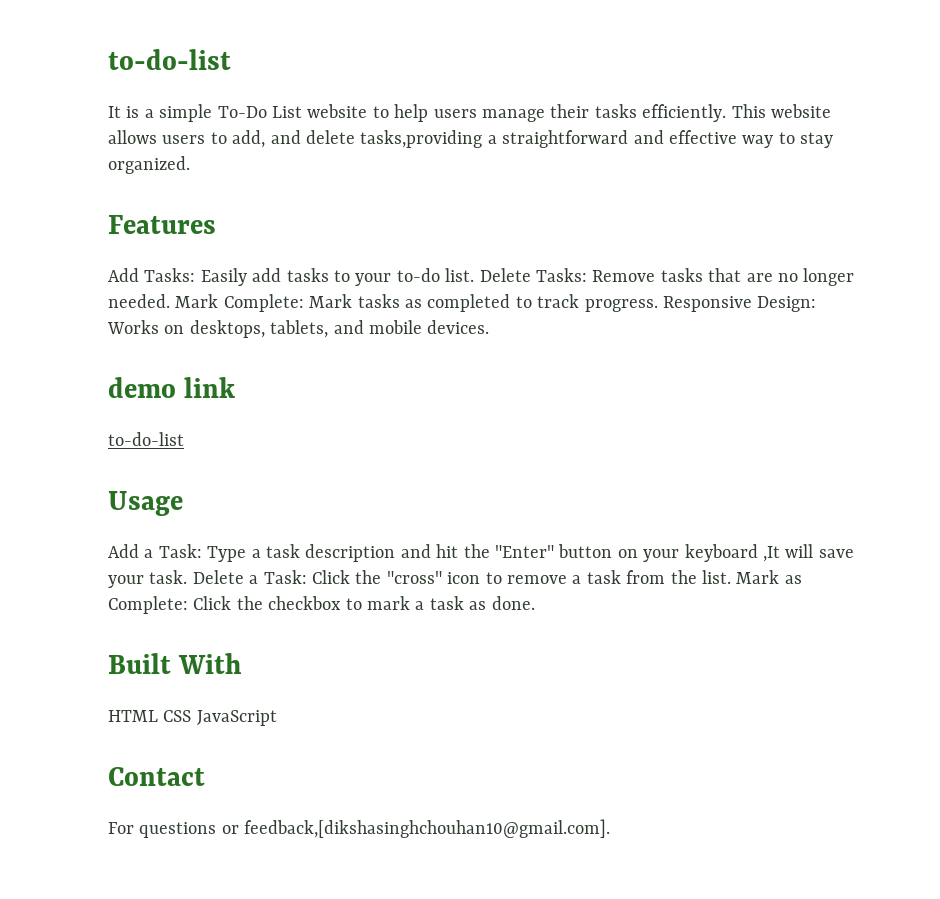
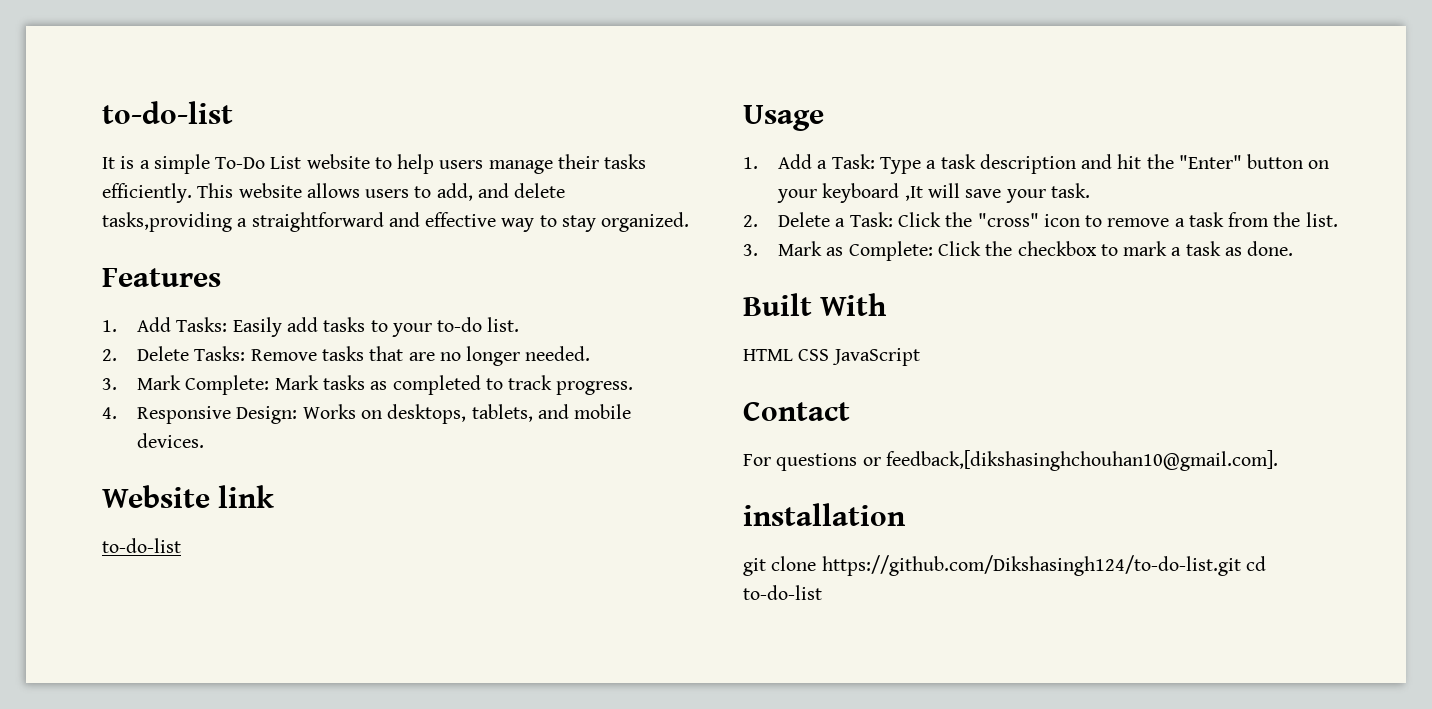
(216, 224) none -> [102,320,117,332] 1.
(475, 275) none -> [102,349,117,361] // 2.
(170, 301) none -> [102,378,117,390] // 3.
(658, 305) none -> [102,407,117,419] // 4.
[108,377,176,398] demo -> [102,485,210,508] Website
(183, 503) none -> [743,157,758,169] 1.
(188, 577) none -> [743,215,758,227] // 2.
(731, 577) none -> [743,244,758,256] // 3.
(611, 828) none -> [743,503,906,526] [743,555,1266,576] [743,585,822,600] // installation // git clone https://github.com/Dikshasingh124/to-do-list.git cd to-do-list

